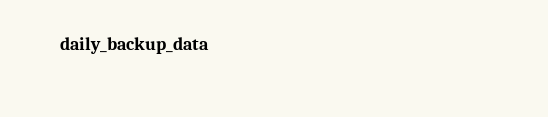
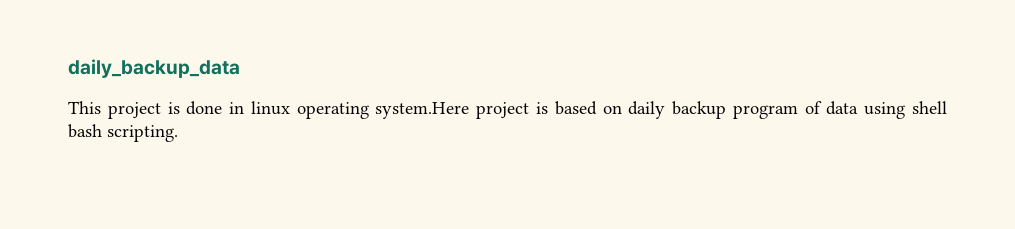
(209, 45) none -> [68,101,948,119] [68,124,178,142] // This project is done in linux operating system.Here project is based on daily backup program of data using shell bash scripting.

